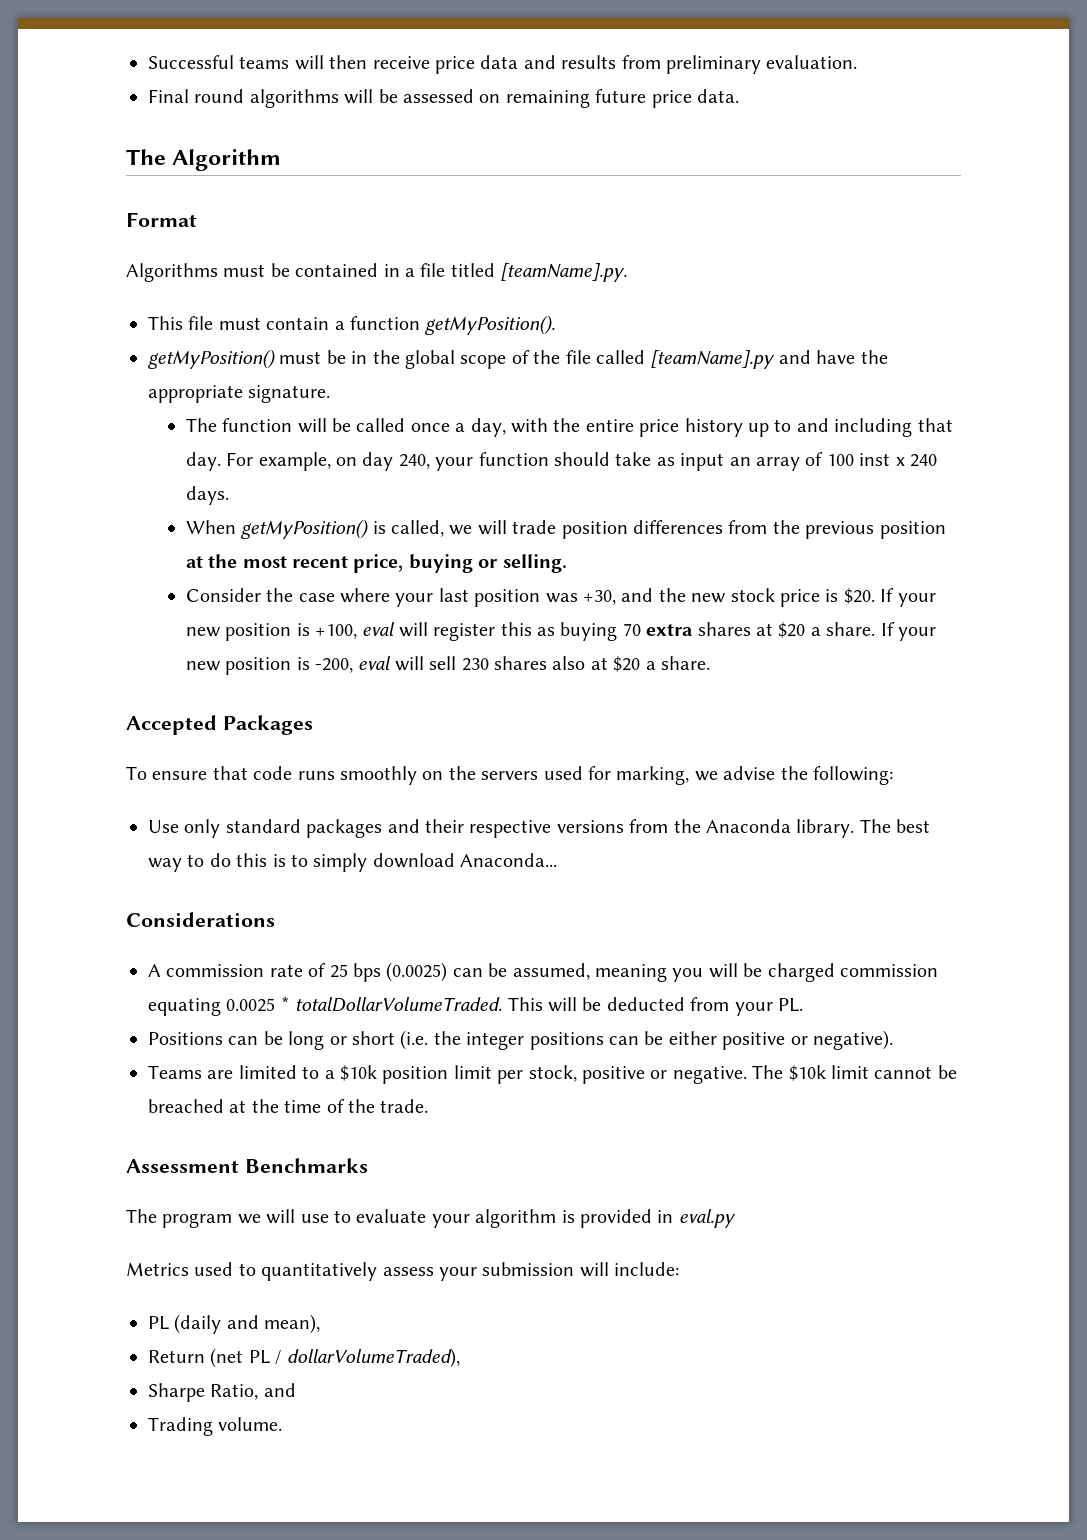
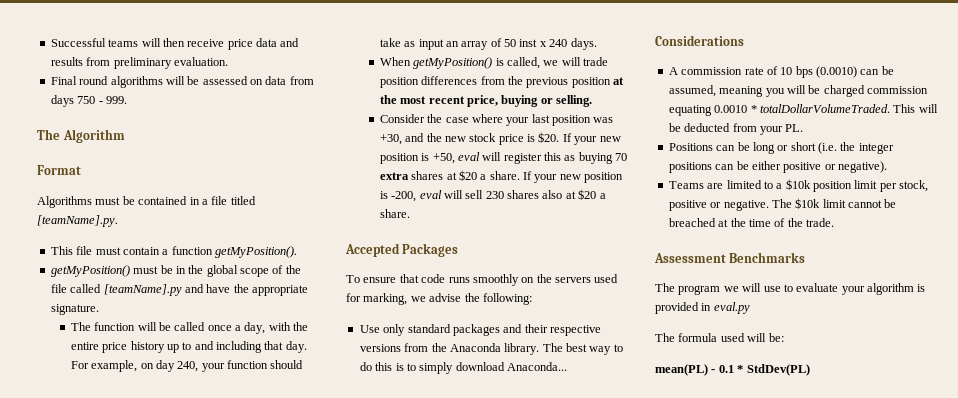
[505,89,739,108] remaining future price data. -> [265,76,314,85] [50,95,127,107] data from days 750 - 999.
[826,454,854,466] 100 -> [504,39,517,47] 50
[314,624,357,639] +100, -> [432,153,455,164] +50,
[329,962,448,982] 25 bps (0.0025) -> [780,66,857,78] 10 bps (0.0010)
[226,998,276,1012] 0.0025 -> [714,105,748,113] 0.0010
[126,1262,680,1281] [148,1314,321,1334] [148,1348,460,1368] [148,1383,296,1402] [148,1417,283,1436] Metrics used to quantitatively assess your submission will include: // PL (daily and mean), // Return (net PL / dollarVolumeTraded), // Sharpe Ratio, and // Trading volume. -> [655,333,784,342] [655,364,810,376] The formula used will be: // mean(PL) - 0.1 * StdDev(PL)

